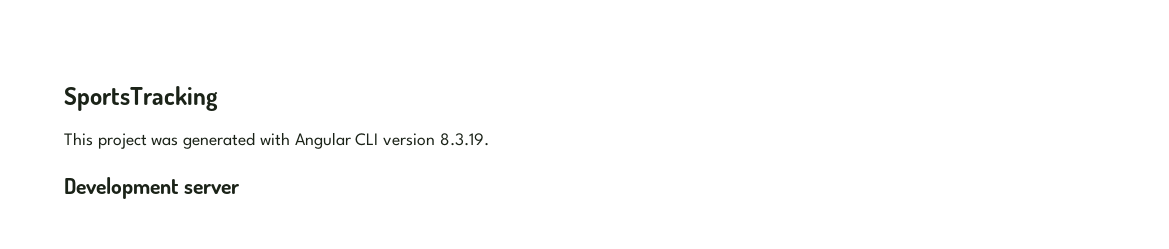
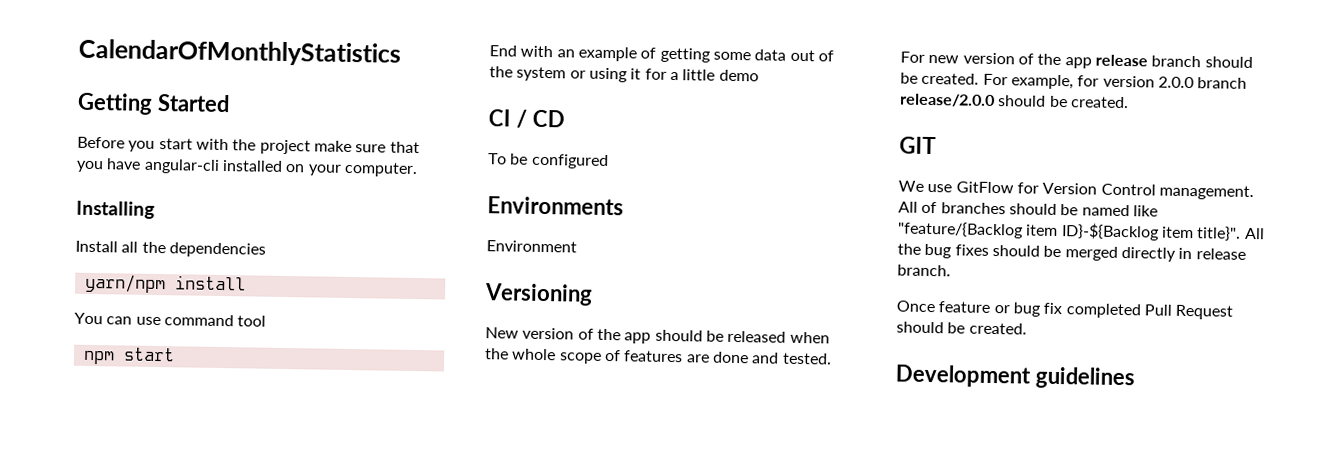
[64,86,218,111] [64,132,489,149] SportsTracking // This project was generated with Angular CLI version 8.3.19. -> [78,38,401,67] [77,92,230,115] [77,136,420,155] [76,158,418,178] [76,200,155,219] [75,240,266,258] [84,273,246,294] [74,312,267,327] [82,347,175,365] [489,45,834,63] [489,66,759,83] [488,109,565,128] [488,153,609,169] [487,196,624,216] [486,240,577,253] [484,283,593,306] [485,327,830,344] [485,348,832,365] [900,51,1253,69] [900,72,1248,90] [900,93,1129,109] [899,136,936,155] [898,180,1254,201] [898,201,1158,217] [897,221,1265,241] [897,243,1246,262] [897,264,951,277] [896,300,1234,320] [896,321,1027,335] CalendarOfMonthlyStatistics // Getting Started // Before you start with the project make sure that you have angular-cli installed on your computer. // Installing // Install all the dependencies // yarn/npm install // You can use command tool // npm start // End with an example of getting some data out of the system or using it for a little demo // CI / CD // To be configured // Environments // Environment // Versioning // New version of the app should be released when the whole scope of features are done and tested. For new version of the app release branch should be created. For example, for version 2.0.0 branch release/2.0.0 should be created. // GIT // We use GitFlow for Version Control management. All of branches should be named like "feature/{Backlog item ID}-${Backlog item title}". All the bug fixes should be merged directly in release branch. // Once feature or bug fix completed Pull Request should be created.
[183,184,239,194] server -> [1034,366,1135,390] guidelines

